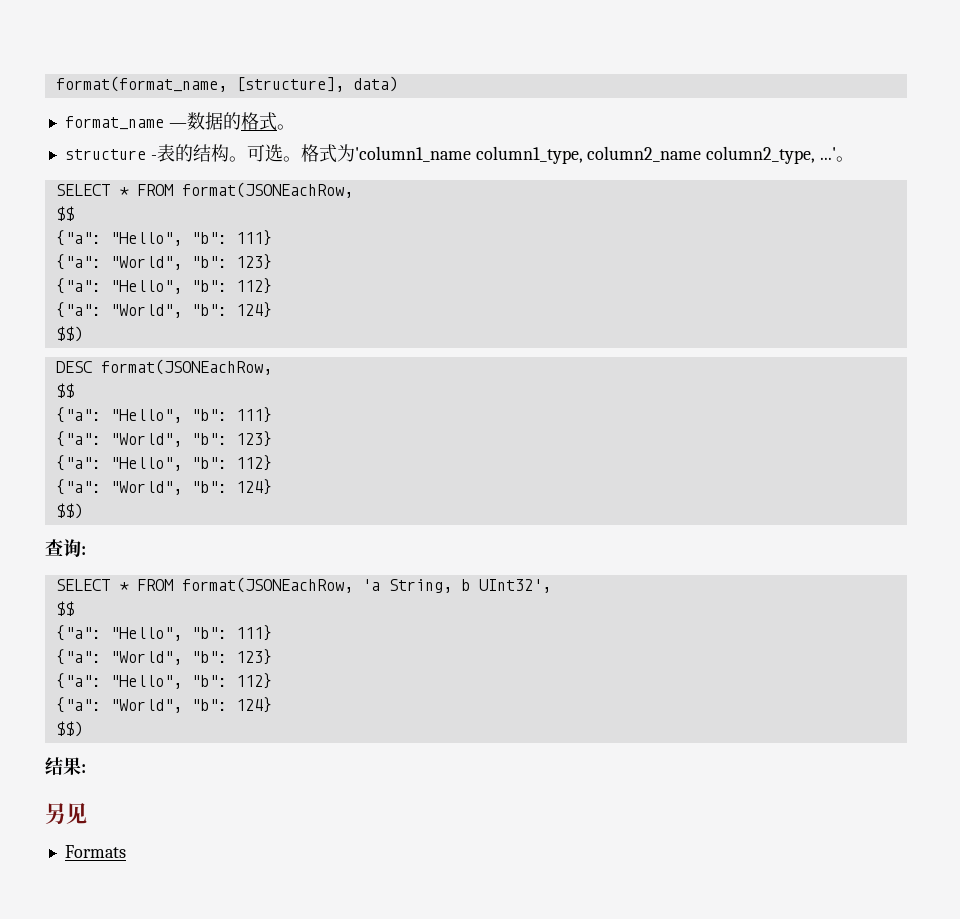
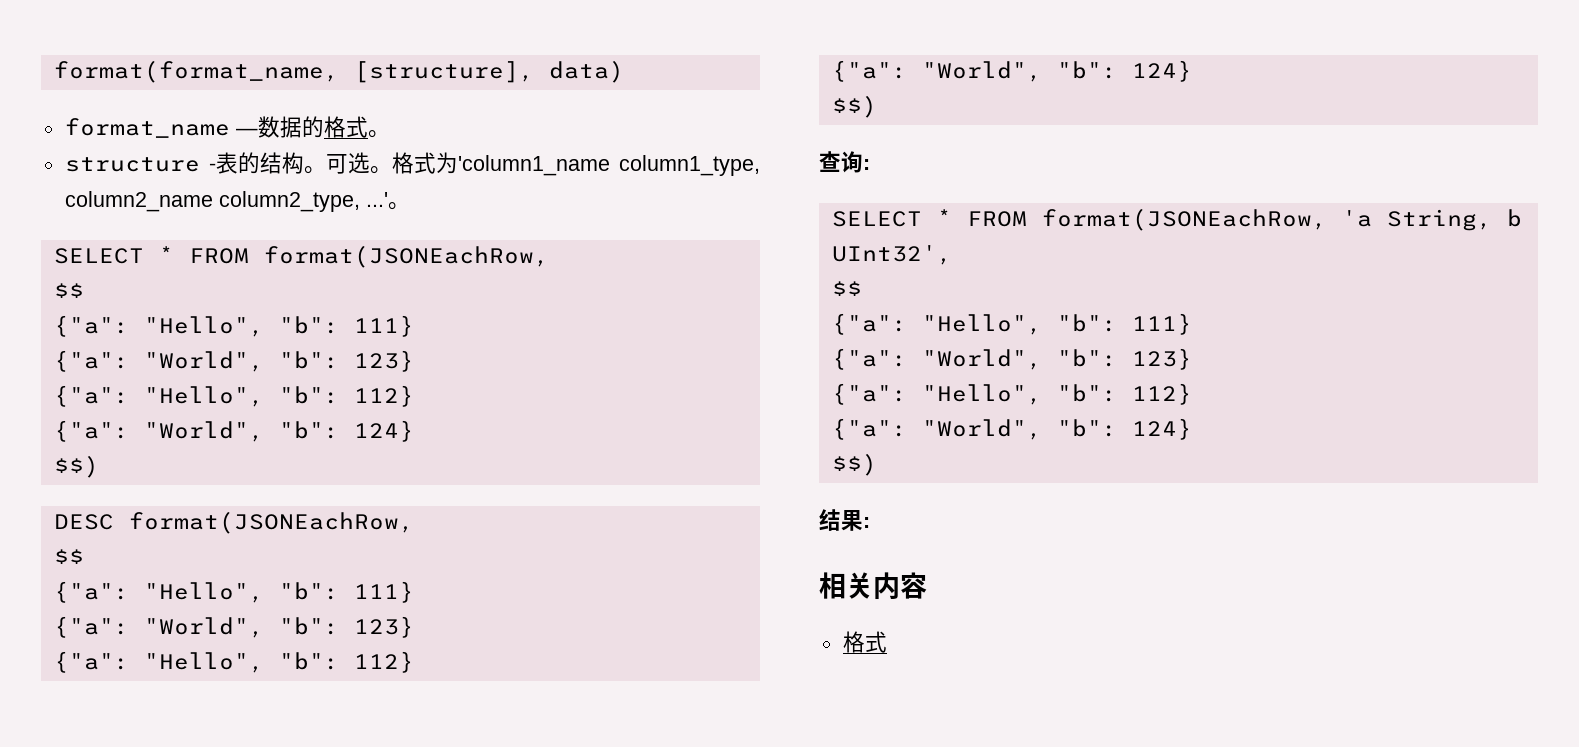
[45,803,87,824] [64,845,126,858] 另见 // Formats -> [819,572,927,600] [842,631,887,653] 相关内容 // 格式

